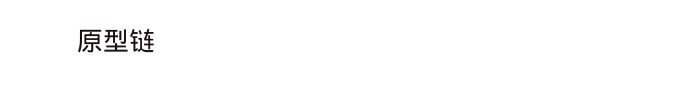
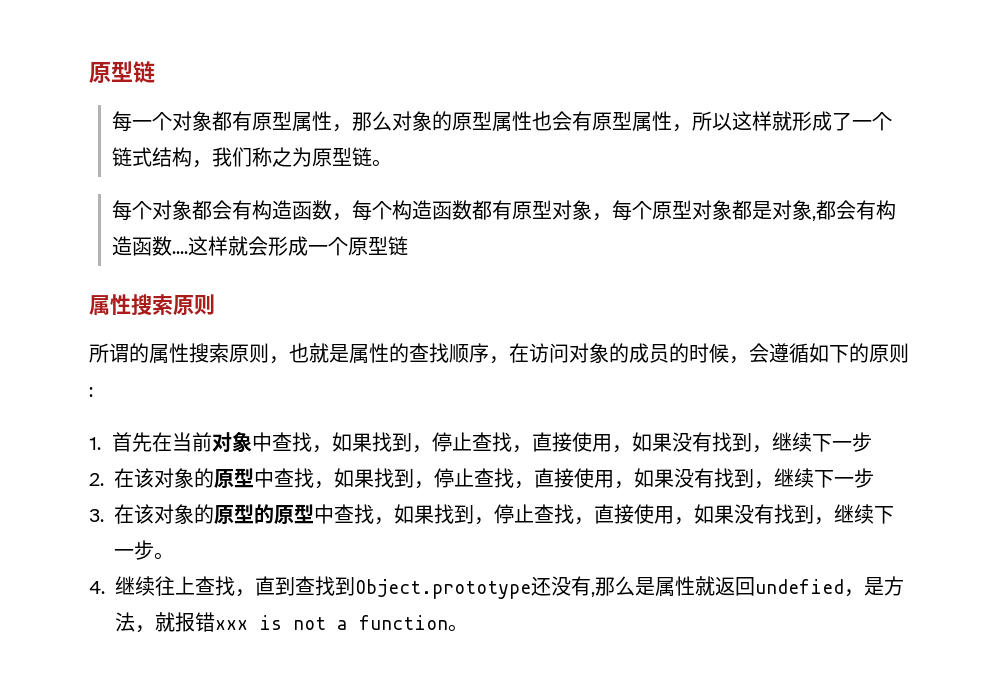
[77,28,155,53] 原型链 -> [89,61,155,83] [111,111,892,132] [111,147,392,168] [111,200,896,221] [111,236,408,256] [89,294,215,316] [89,343,909,364] [89,387,93,397] [89,431,872,453] [89,468,874,489] [89,504,894,525] [114,540,174,560] [89,576,904,599] [115,612,468,633] 原型链 // 每一个对象都有原型属性，那么对象的原型属性也会有原型属性，所以这样就形成了一个链式结构，我们称之为原型链。 // 每个对象都会有构造函数，每个构造函数都有原型对象，每个原型对象都是对象,都会有构造函数....这样就会形成一个原型链 // 属性搜索原则 // 所谓的属性搜索原则，也就是属性的查找顺序，在访问对象的成员的时候，会遵循如下的原则: // 1.首先在当前对象中查找，如果找到，停止查找，直接使用，如果没有找到，继续下一步 // 2.在该对象的原型中查找，如果找到，停止查找，直接使用，如果没有找到，继续下一步 // 3.在该对象的原型的原型中查找，如果找到，停止查找，直接使用，如果没有找到，继续下一步。 // 4.继续往上查找，直到查找到Object.prototype还没有,那么是属性就返回undefied，是方法，就报错xxx is not a function。

